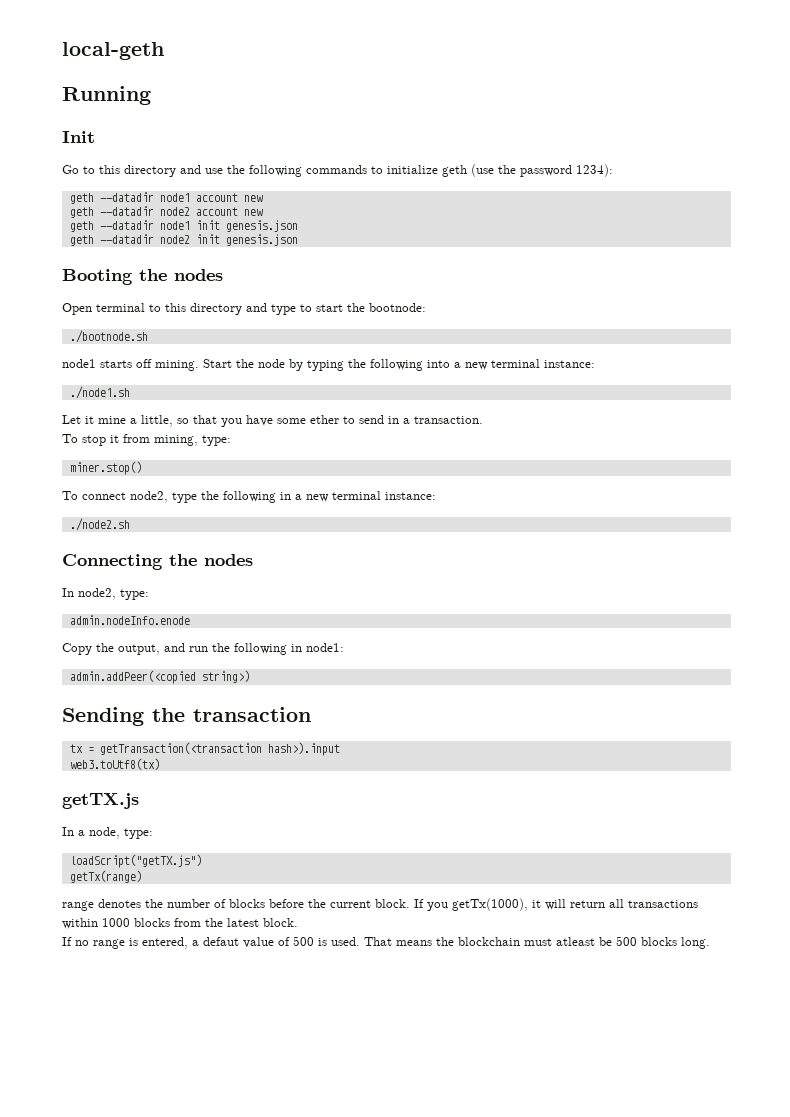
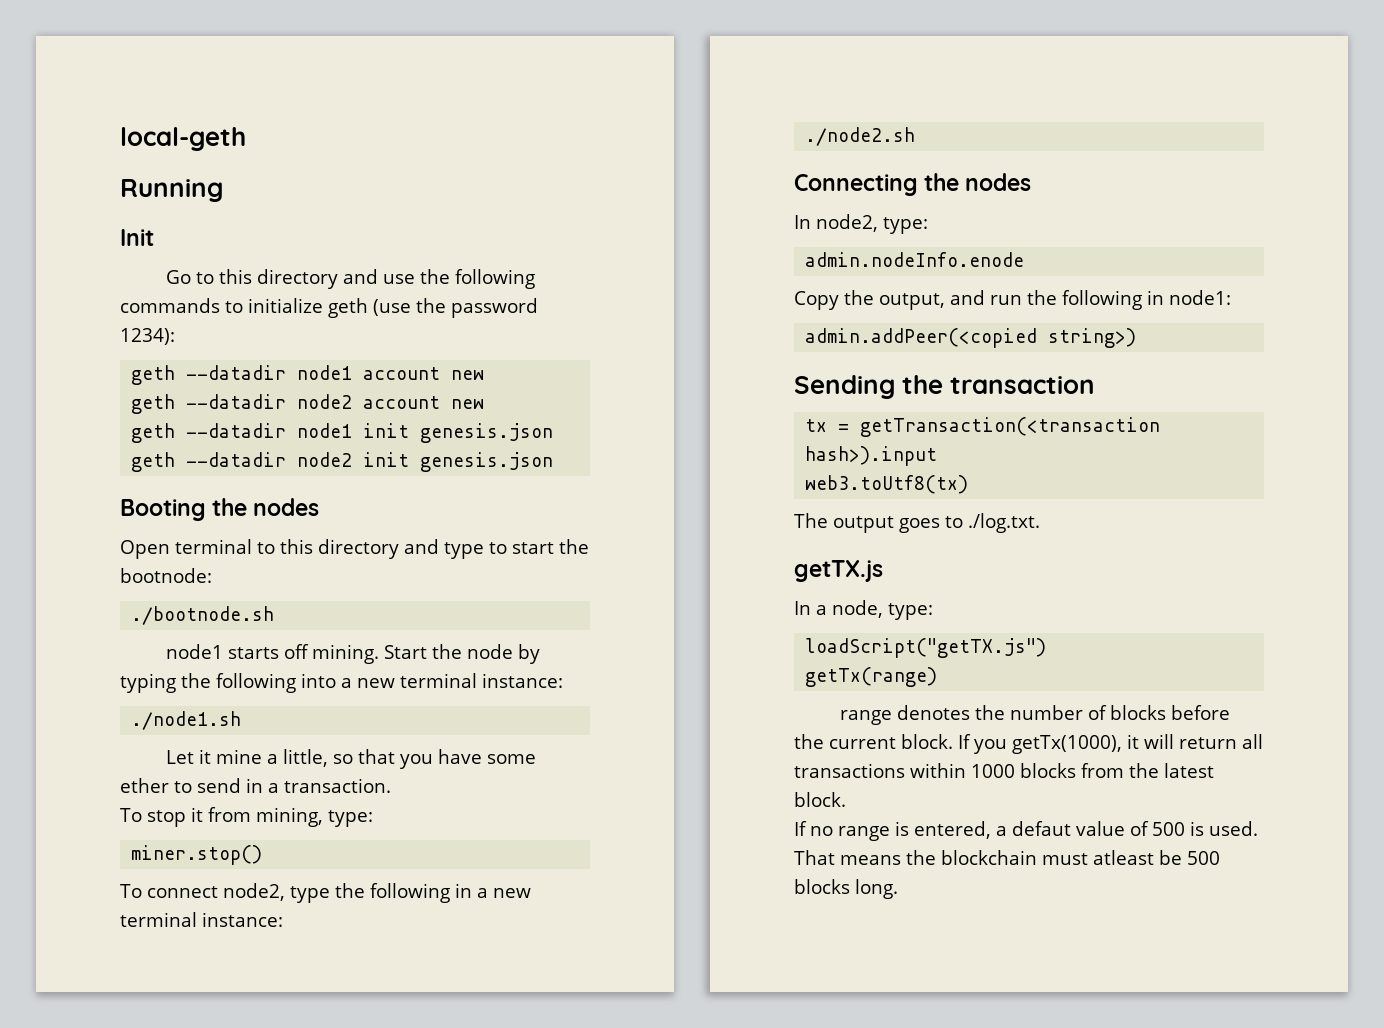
(160, 764) none -> [794,513,1040,533] // The output goes to ./log.txt.

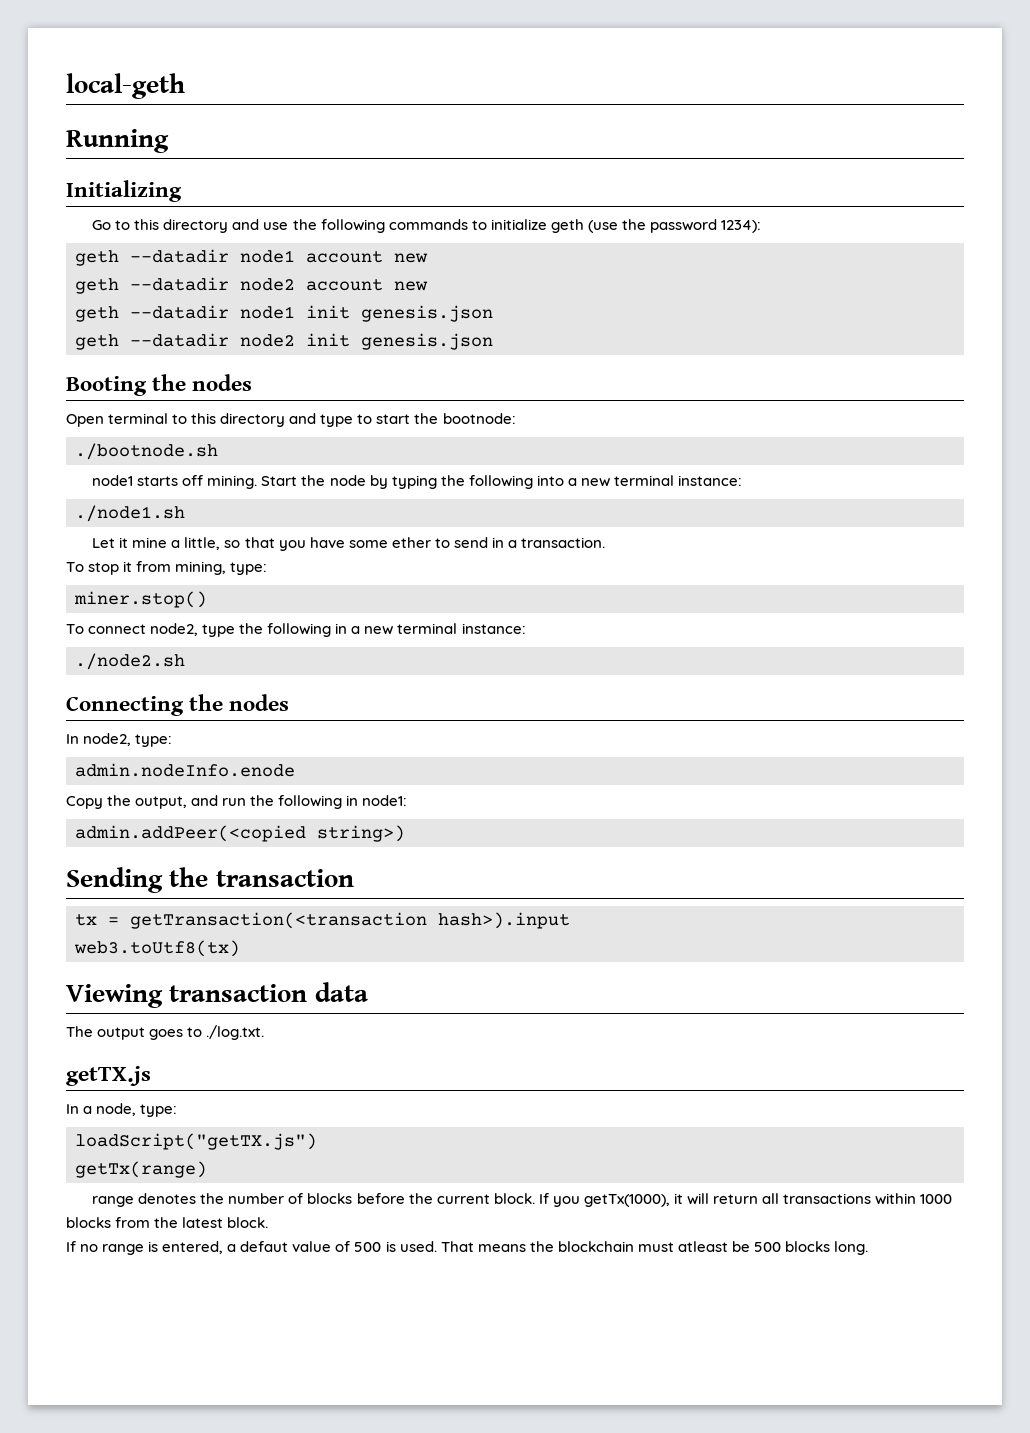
[120,229,154,246] Init -> [66,180,182,202] Initializing
(969, 484) none -> [66,982,368,1008] // Viewing transaction data

